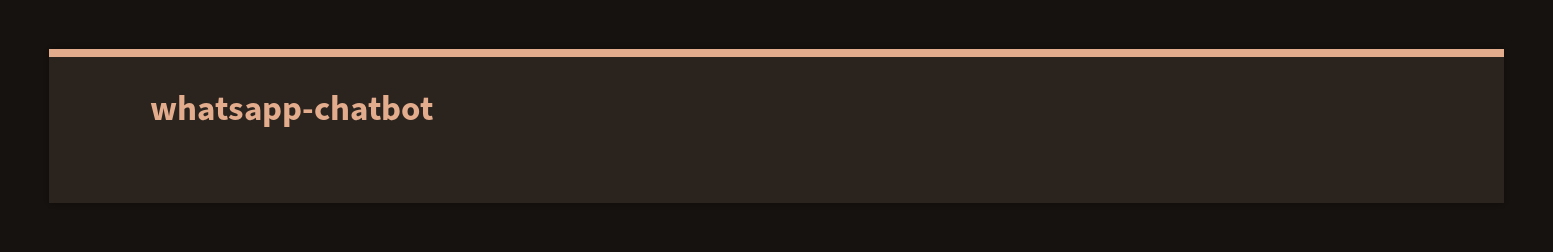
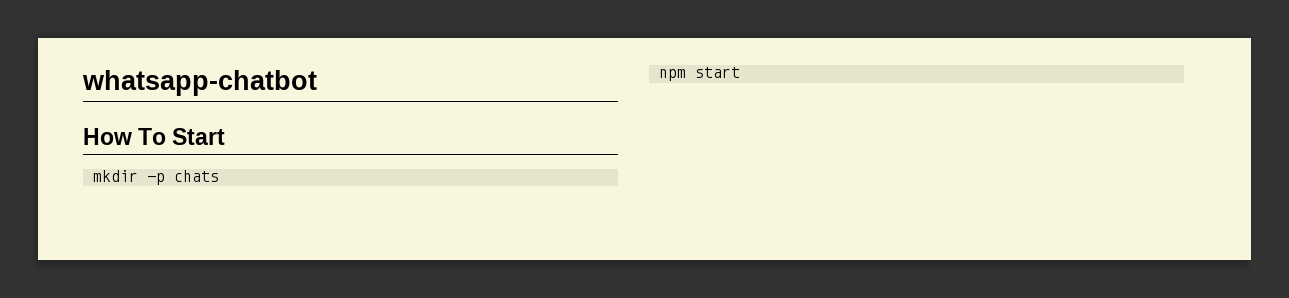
(433, 111) none -> [83,128,226,145] [92,170,219,185] [658,67,740,81] // How To Start // mkdir -p chats // npm start

